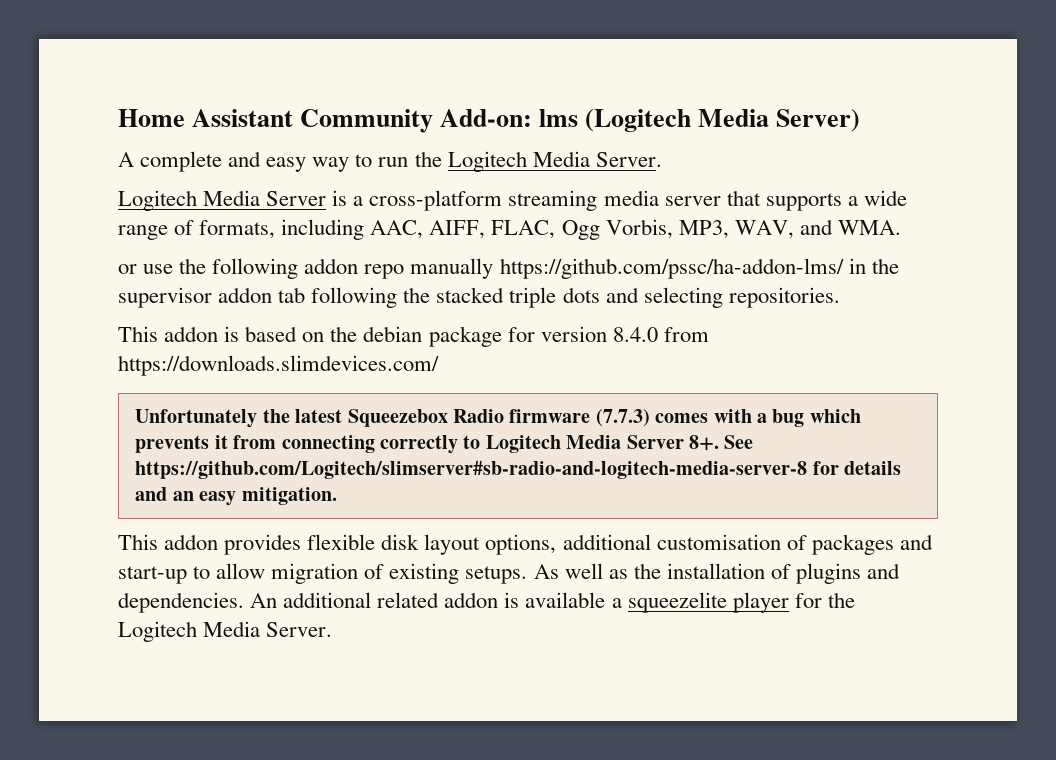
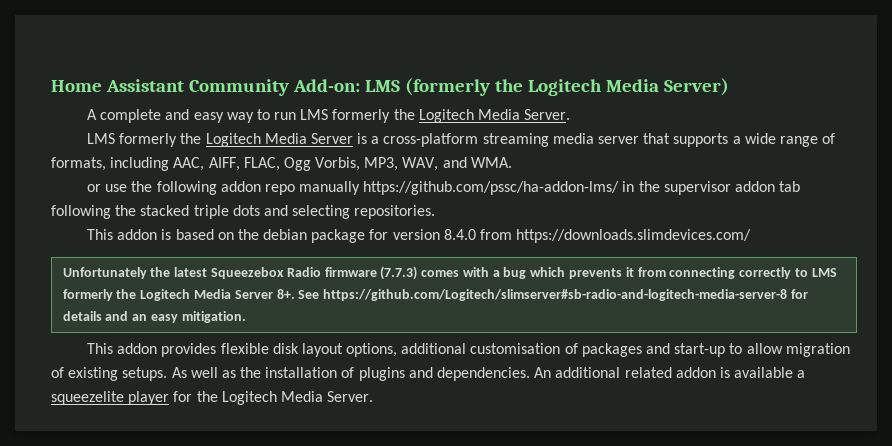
[539,109,692,132] lms (Logitech -> [364,78,602,96] LMS (formerly the Logitech
(409, 162) none -> [300,109,391,123] LMS formerly
(662, 159) none -> [86,133,202,147] LMS formerly the
(481, 442) none -> [811,268,837,277] [62,289,137,301] LMS formerly the

